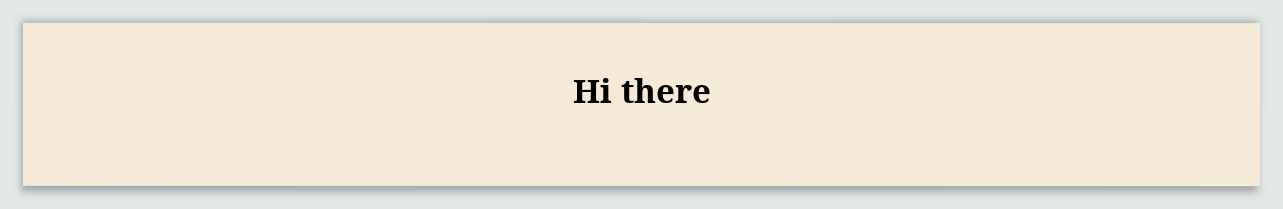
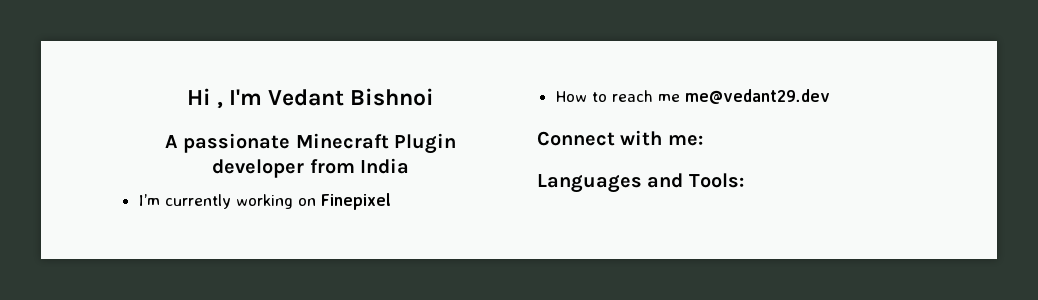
[620,77,712,104] there -> [216,88,435,109] [164,133,457,154] [212,158,409,178] [138,193,391,210] [555,89,830,104] [537,130,703,146] [537,173,744,193] , I'm Vedant Bishnoi // A passionate Minecraft Plugin developer from India // I’m currently working on Finepixel // How to reach me me@vedant29.dev // Connect with me: // Languages and Tools:

